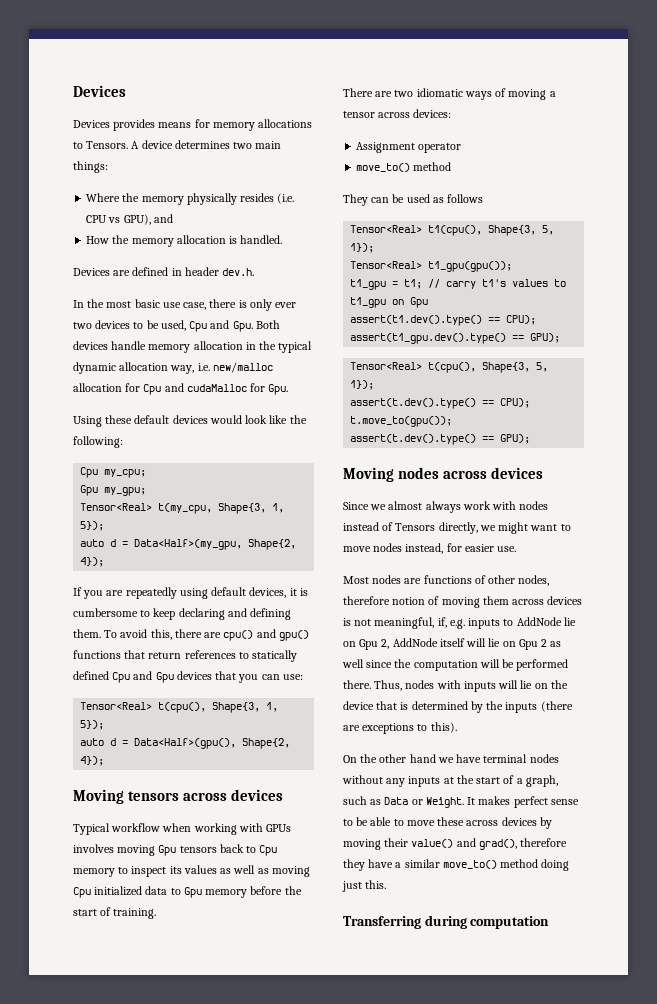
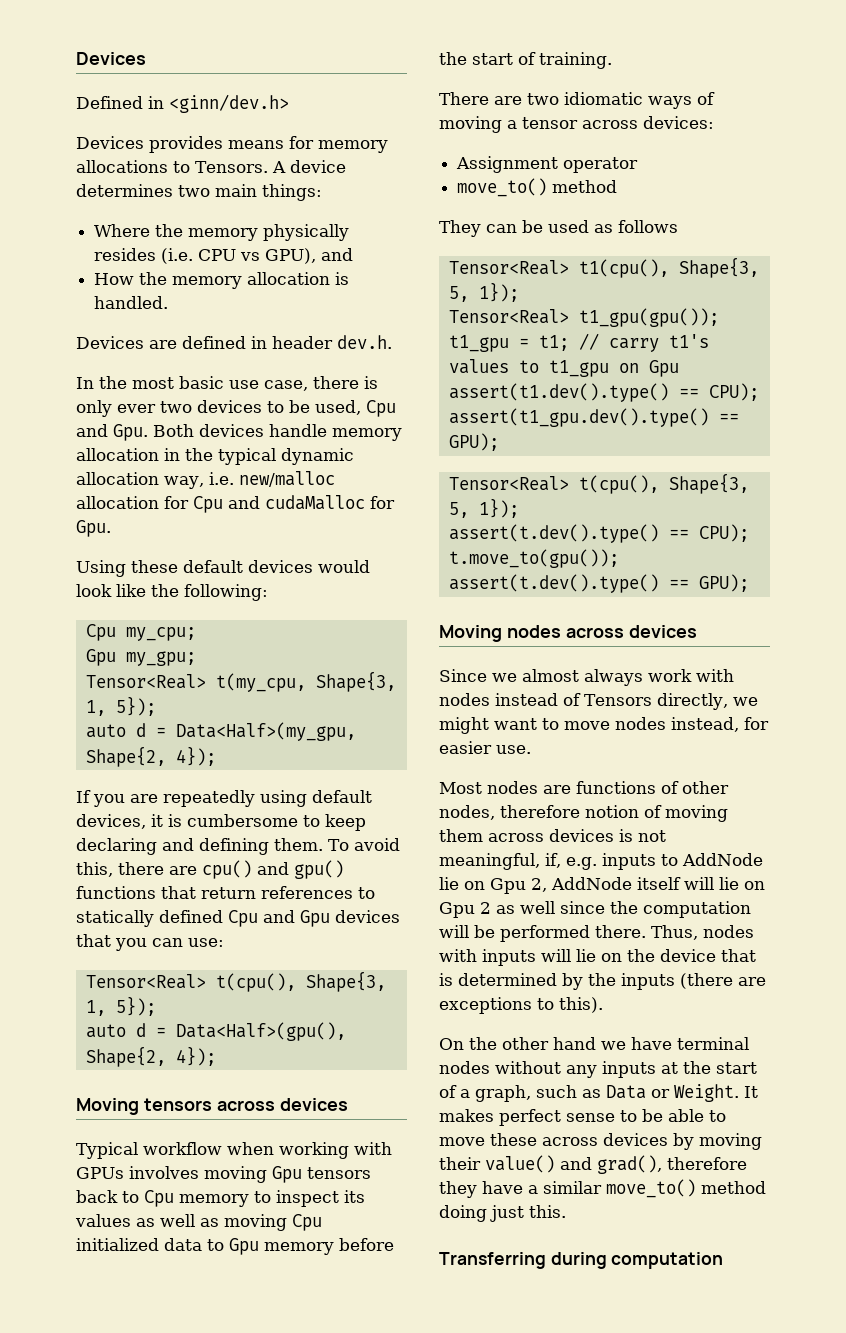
[73,85,126,97] Devices -> [76,52,146,65] [76,94,289,113] Devices // Defined in <ginn/dev.h>

